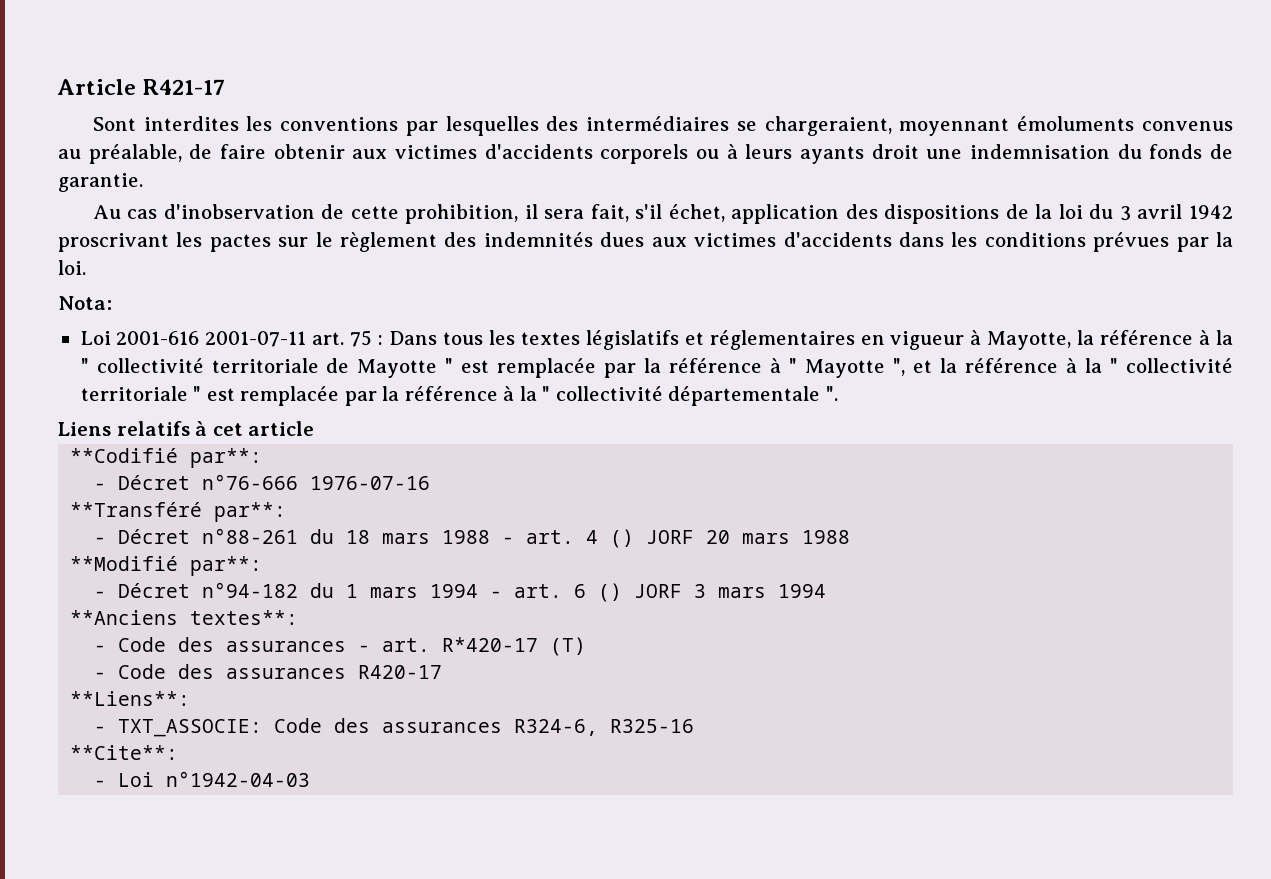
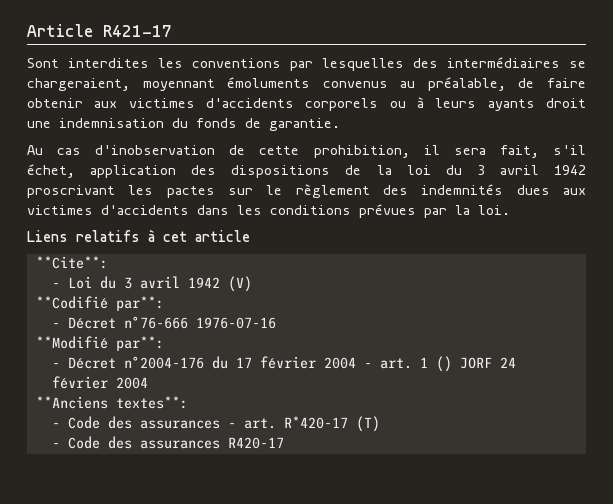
[58,296,112,310] [80,330,1233,350] [80,358,1234,378] [80,386,838,406] // Nota: // Loi 2001-616 2001-07-11 art. 75 : Dans tous les textes législatifs et réglementaires en vigueur à Mayotte, la référence à la " collectivité territoriale de Mayotte " est remplacée par la référence à " Mayotte ", et la référence à la " collectivité territoriale " est remplacée par la référence à la " collectivité départementale ". -> (510, 210) none
(315, 428) none -> [35,256,108,269] [51,276,252,292] // **Cite**: // - Loi du 3 avril 1942 (V)
[70,502,287,522] [94,528,851,548] // **Transféré par**: // - Décret n°88-261 du 18 mars 1988 - art. 4 () JORF 20 mars 1988 -> (276, 323) none
[202,582,827,602] n°94-182 du 1 mars 1994 - art. 6 () JORF 3 mars 1994 -> [123,356,516,372] [51,376,148,389] n°2004-176 du 17 février 2004 - art. 1 () JORF 24 février 2004
[70,691,191,706] [94,718,695,737] [70,745,179,760] [94,771,311,787] // **Liens**: // - TXT_ASSOCIE: Code des assurances R324-6, R325-16 // **Cite**: // - Loi n°1942-04-03 -> (284, 443) none

